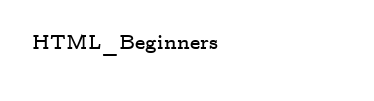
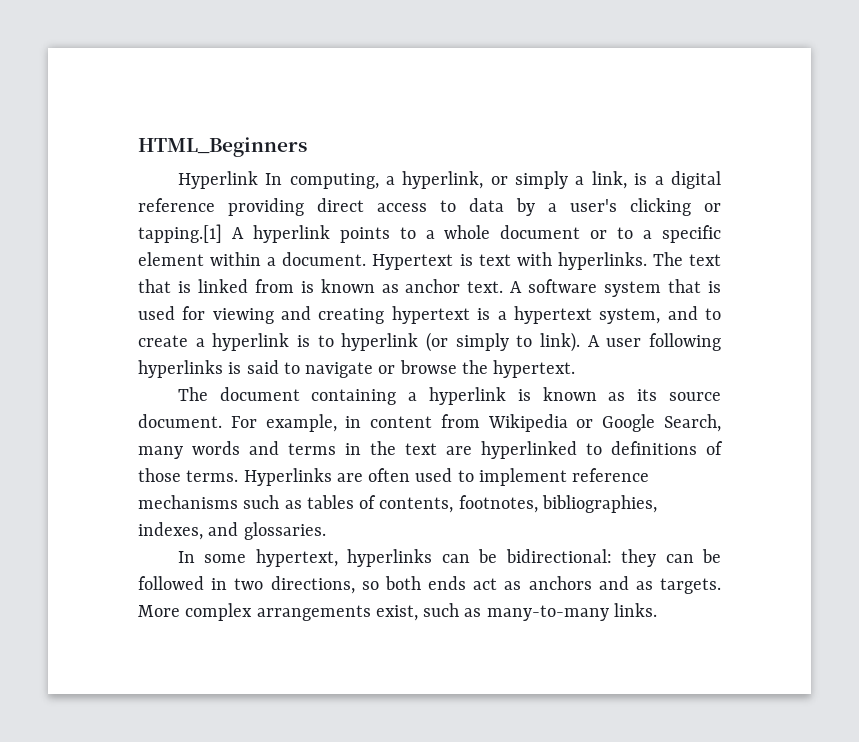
(218, 44) none -> [177,171,722,189] [138,198,721,216] [138,224,722,243] [138,252,722,270] [138,279,721,297] [138,306,722,324] [138,332,721,352] [138,360,576,378] [177,387,722,405] [138,414,721,432] [138,441,723,459] [138,468,650,486] [138,495,657,513] [138,522,326,540] [177,549,721,567] [138,576,721,594] [138,603,657,621] // Hyperlink In computing, a hyperlink, or simply a link, is a digital reference providing direct access to data by a user's clicking or tapping.[1] A hyperlink points to a whole document or to a specific element within a document. Hypertext is text with hyperlinks. The text that is linked from is known as anchor text. A software system that is used for viewing and creating hypertext is a hypertext system, and to create a hyperlink is to hyperlink (or simply to link). A user following hyperlinks is said to navigate or browse the hypertext. // The document containing a hyperlink is known as its source document. For example, in content from Wikipedia or Google Search, many words and terms in the text are hyperlinked to definitions of those terms. Hyperlinks are often used to implement reference mechanisms such as tables of contents, footnotes, bibliographies, indexes, and glossaries. // In some hypertext, hyperlinks can be bidirectional: they can be followed in two directions, so both ends act as anchors and as targets. More complex arrangements exist, such as many-to-many links.

